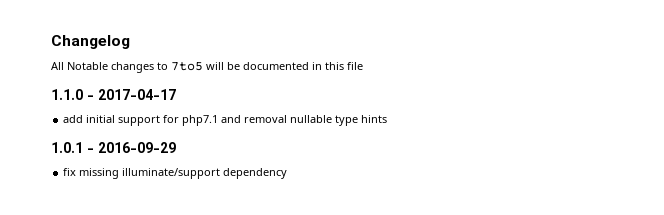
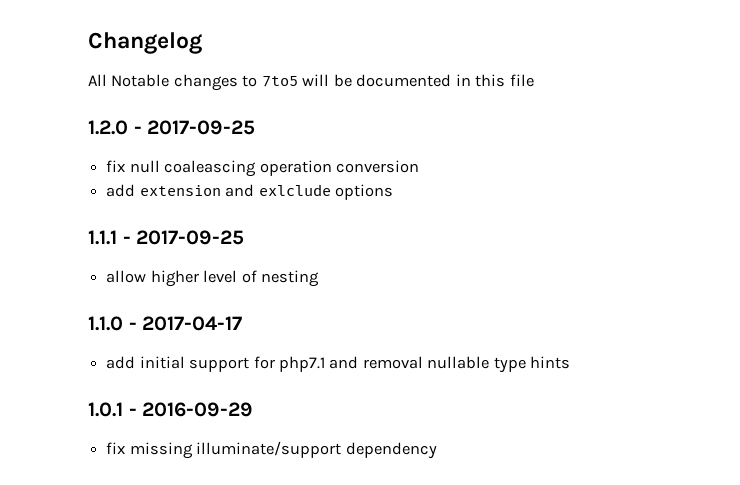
(363, 66) none -> [88,120,256,135] [106,160,419,177] [106,184,393,200] [88,230,245,245] [106,270,319,287] // 1.2.0 - 2017-09-25 // fix null coaleascing operation conversion // add extension and exlclude options // 1.1.1 - 2017-09-25 // allow higher level of nesting

